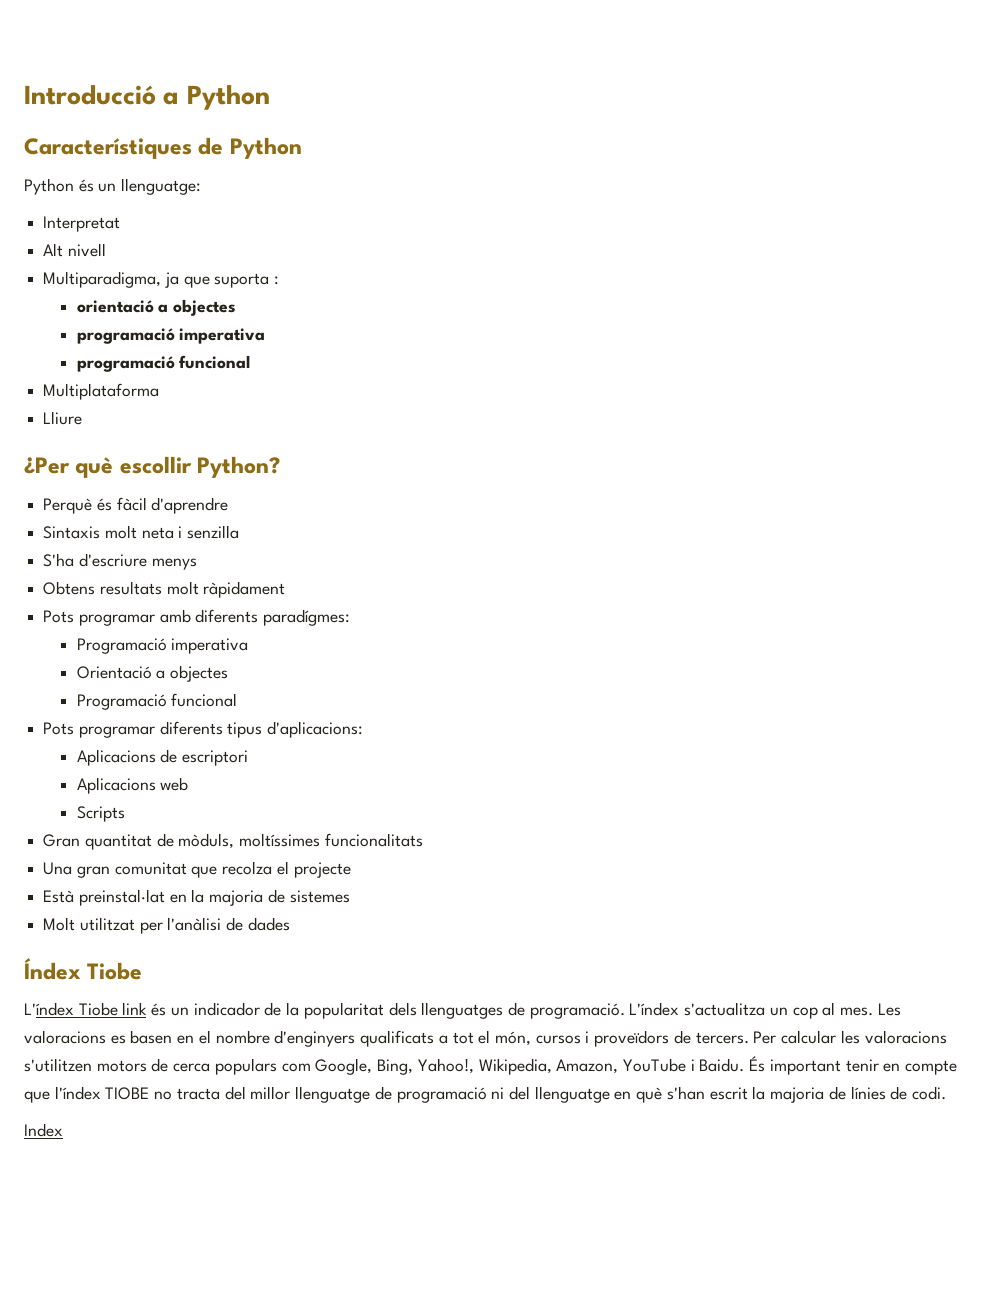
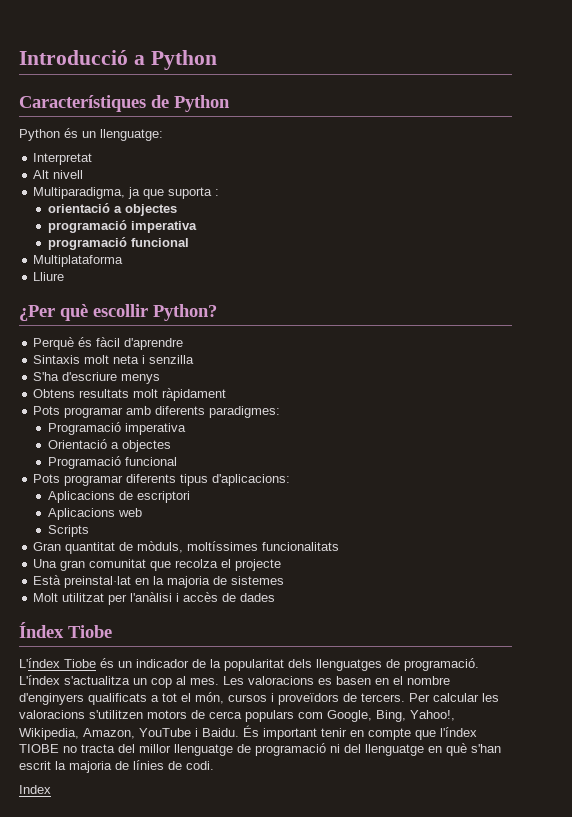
[263,609,351,626] paradígmes: -> [209,406,281,418] paradigmes:
(222, 924) none -> [176,592,219,602] i accès
[122,1002,148,1015] link -> (96, 663) none

